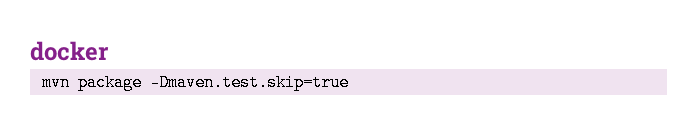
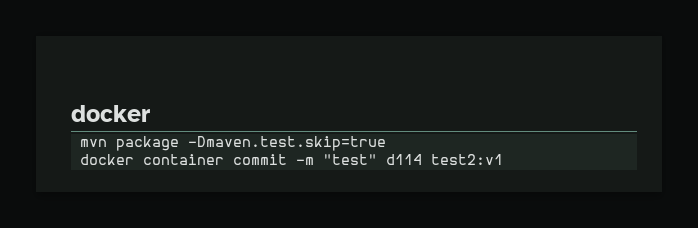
(349, 82) none -> [80,154,504,165] // docker container commit -m "test" d114 test2:v1

